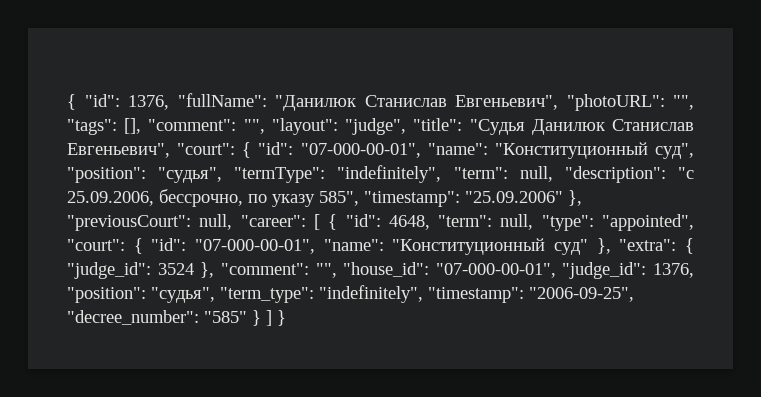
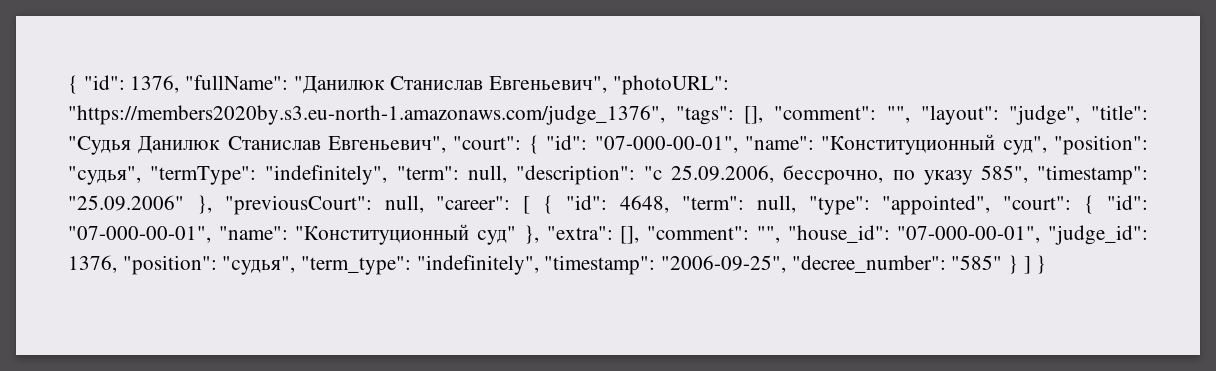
[673,95,694,110] "", -> [68,105,665,125] "https://members2020by.s3.eu-north-1.amazonaws.com/judge_1376",
[684,238,694,254] [67,262,215,279] { "judge_id": 3524 }, -> [620,226,640,244] [],

